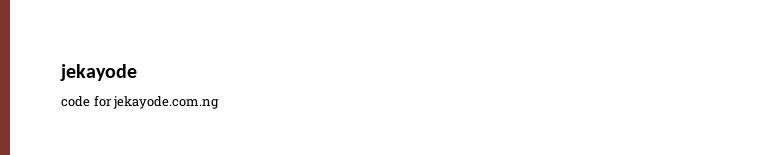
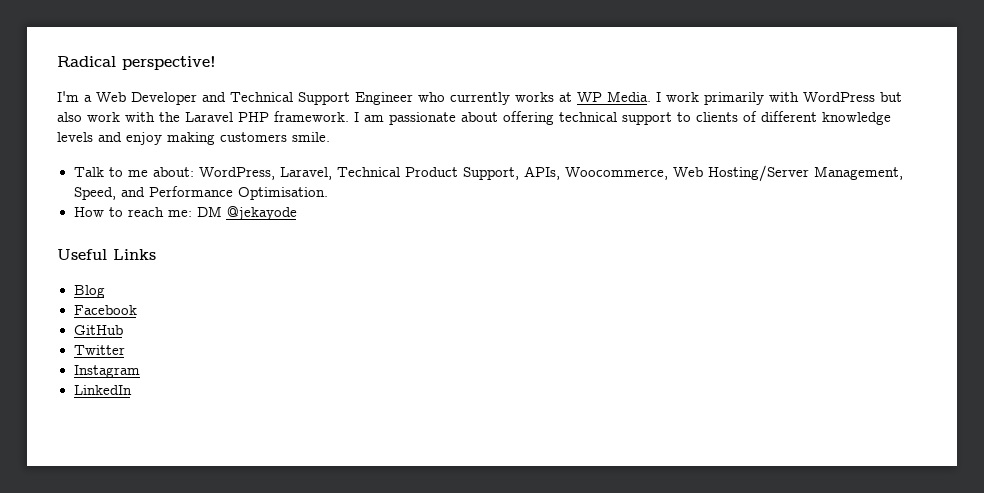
[60,64,137,81] [61,95,220,109] jekayode // code for jekayode.com.ng -> [57,56,216,70] [57,91,902,105] [57,111,891,125] [57,132,330,145] [73,165,903,182] [73,186,328,200] [73,206,297,220] [57,249,156,260] [73,285,105,298] [73,305,137,315] [73,325,123,335] [73,345,125,355] [73,365,140,378] [73,385,132,395] Radical perspective! // I'm a Web Developer and Technical Support Engineer who currently works at WP Media. I work primarily with WordPress but also work with the Laravel PHP framework. I am passionate about offering technical support to clients of different knowledge levels and enjoy making customers smile. // Talk to me about: WordPress, Laravel, Technical Product Support, APIs, Woocommerce, Web Hosting/Server Management, Speed, and Performance Optimisation. // How to reach me: DM @jekayode // Useful Links // Blog // Facebook // GitHub // Twitter // Instagram // LinkedIn

